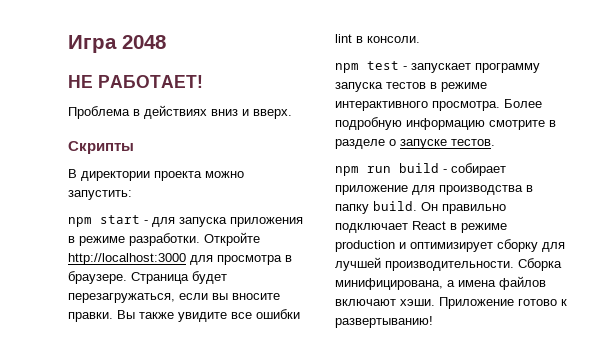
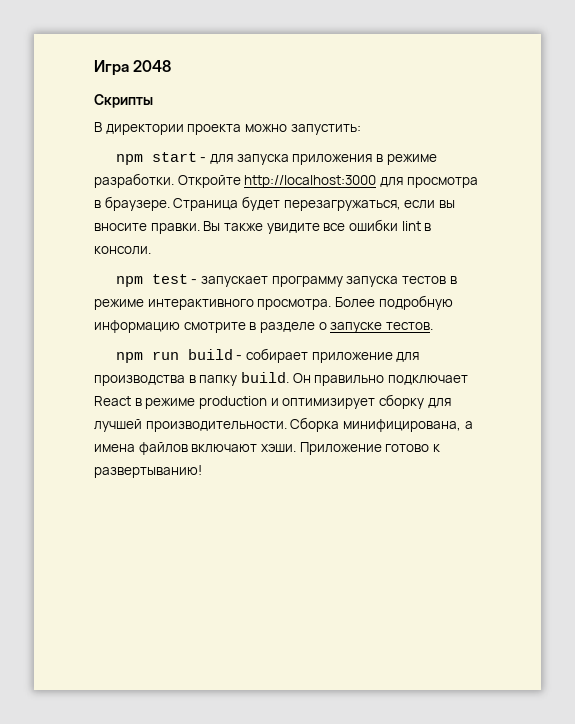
[68,75,203,88] [68,105,292,119] // НЕ РАБОТАЕТ! // Проблема в действиях вниз и вверх. -> (172, 66) none

